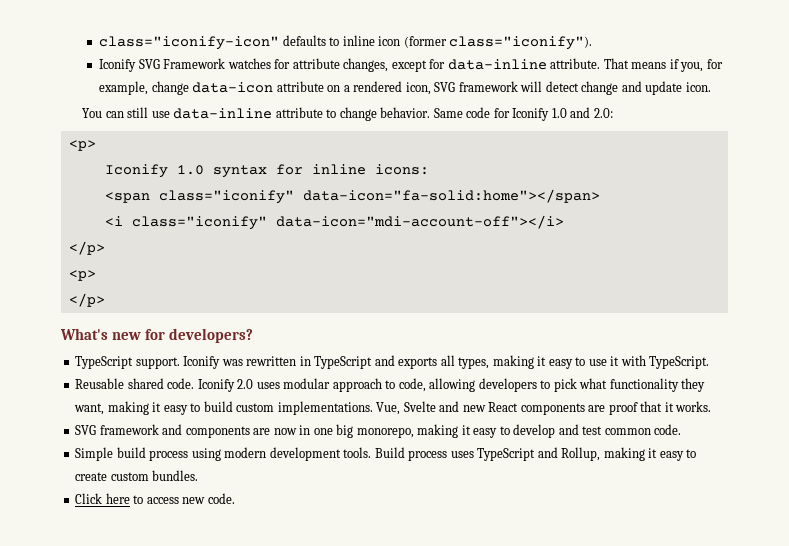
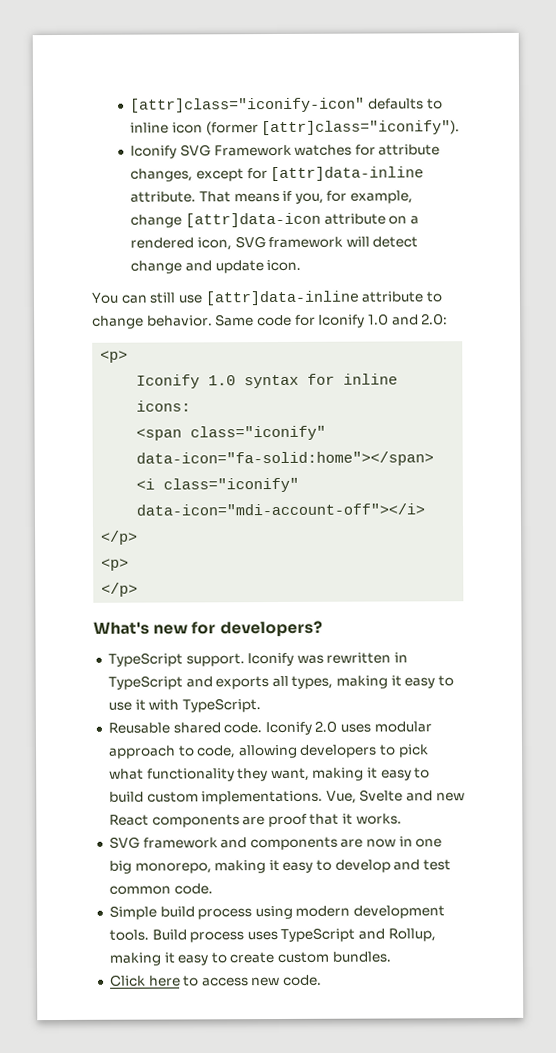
[98,36,279,50] class="iconify-icon" -> [130,97,366,113] [attr]class="iconify-icon"
[449,36,593,50] class="iconify"). -> [261,120,461,136] [attr]class="iconify").
[447,59,547,70] data-inline -> [270,166,425,182] [attr]data-inline
[192,82,274,93] data-icon -> [184,212,321,228] [attr]data-icon
[173,108,273,119] data-inline -> [204,290,359,306] [attr]data-inline

